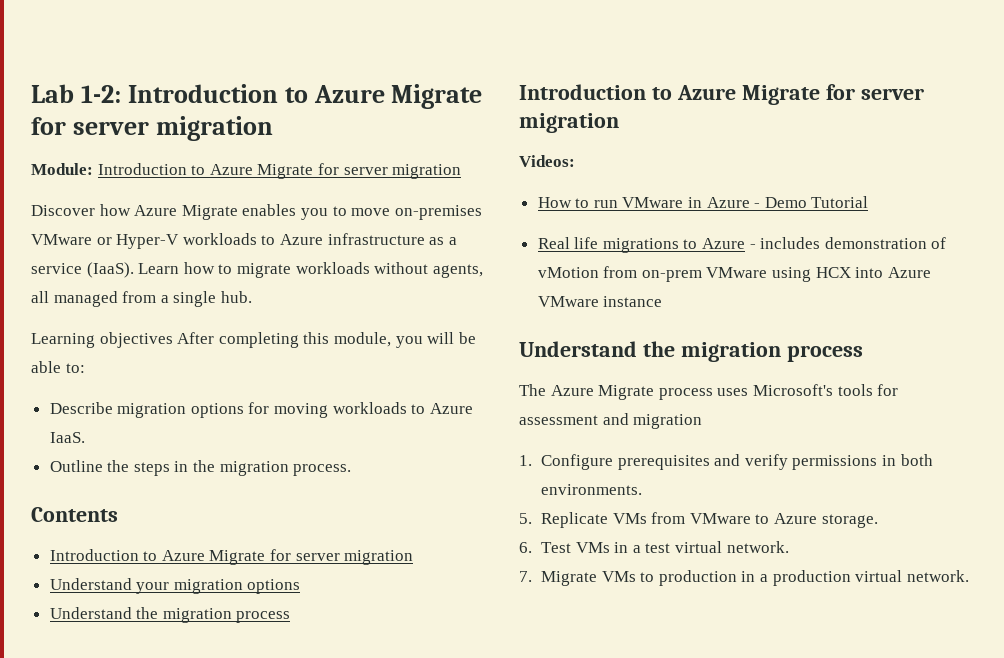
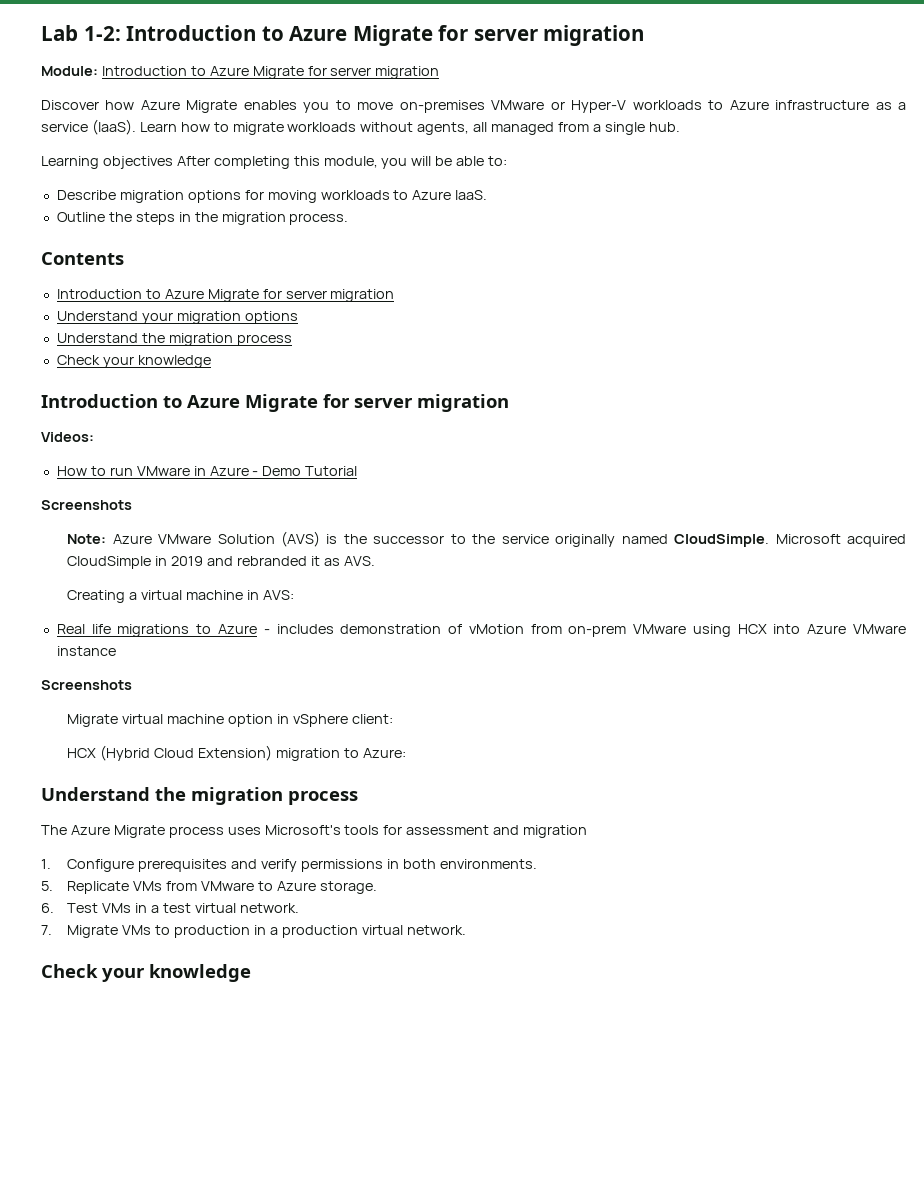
(291, 617) none -> [56,355,211,368] // Check your knowledge
(869, 202) none -> [41,500,132,510] [67,531,906,547] [67,556,375,569] [67,590,294,603] // Screenshots // Note: Azure VMware Solution (AVS) is the successor to the service originally named CloudSimple. Microsoft acquired CloudSimple in 2019 and rebranded it as AVS. // Creating a virtual machine in AVS:
(663, 301) none -> [41,680,132,690] [67,714,393,727] [67,745,406,761] // Screenshots // Migrate virtual machine option in vSphere client: // HCX (Hybrid Cloud Extension) migration to Azure:
(969, 576) none -> [41,964,251,982] // Check your knowledge

